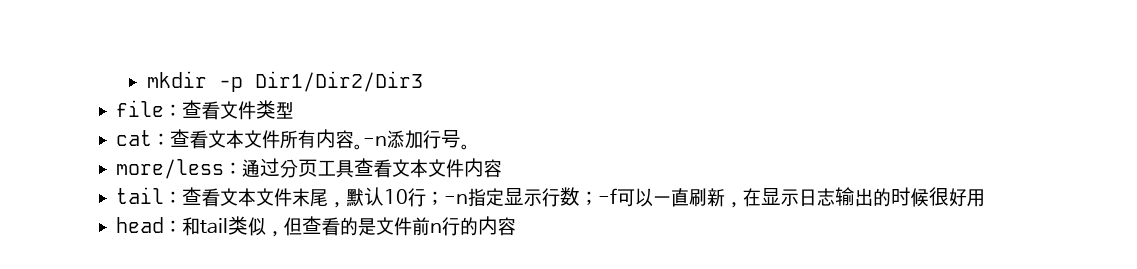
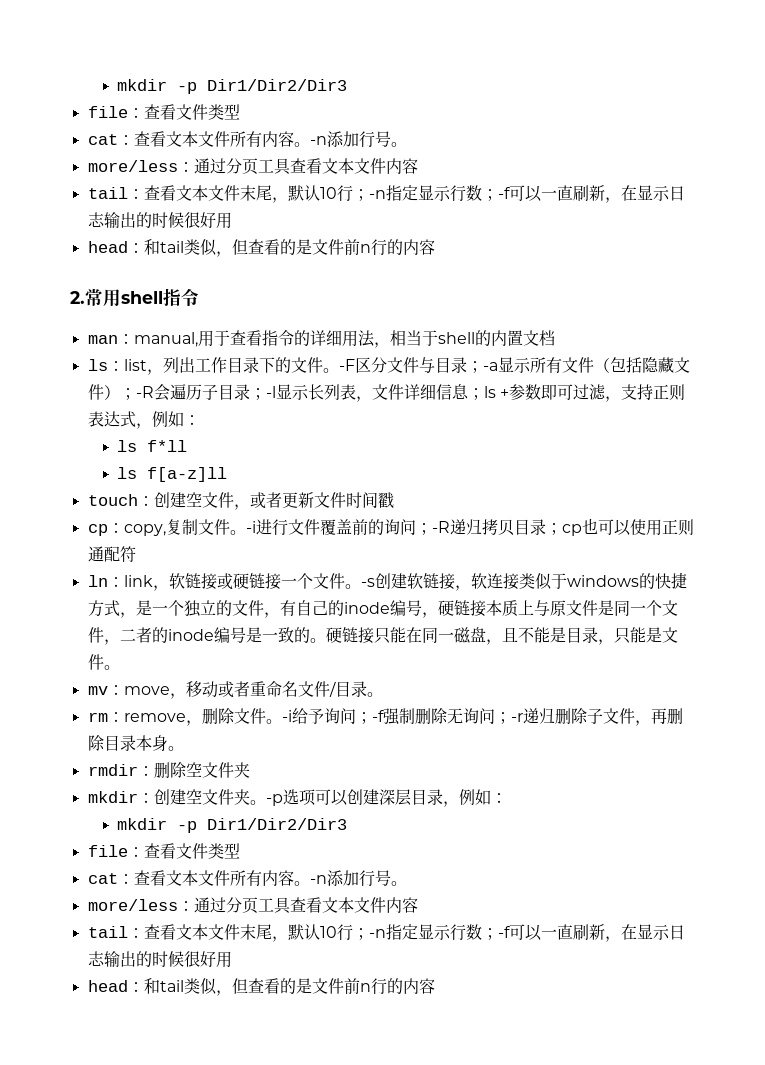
(517, 226) none -> [70,288,199,307] [87,330,555,348] [87,357,690,375] [87,384,685,402] [87,411,200,429] [117,440,188,452] [117,467,228,482] [87,492,394,510] [87,518,694,536] [87,546,136,562] [87,572,687,591] [87,600,678,618] [87,627,678,645] [87,654,120,670] [87,681,383,699] [87,708,683,726] [87,735,184,751] [87,762,250,778] [87,789,507,807] [117,818,348,833] [87,843,240,859] [87,870,407,887] [87,897,418,914] [87,924,685,942] [87,951,232,968] [87,978,435,996] // 2.常用shell指令 // man：manual,用于查看指令的详细用法，相当于shell的内置文档 // ls：list，列出工作目录下的文件。-F区分文件与目录；-a显示所有文件（包括隐藏文件）；-R会遍历子目录；-l显示长列表，文件详细信息；ls +参数即可过滤，支持正则表达式，例如： // ls f*ll // ls f[a-z]ll // touch：创建空文件，或者更新文件时间戳 // cp：copy,复制文件。-i进行文件覆盖前的询问；-R递归拷贝目录；cp也可以使用正则通配符 // ln：link，软链接或硬链接一个文件。-s创建软链接，软连接类似于windows的快捷方式，是一个独立的文件，有自己的inode编号，硬链接本质上与原文件是同一个文件，二者的inode编号是一致的。硬链接只能在同一磁盘，且不能是目录，只能是文件。 // mv：move，移动或者重命名文件/目录。 // rm：remove，删除文件。-i给予询问；-f强制删除无询问；-r递归删除子文件，再删除目录本身。 // rmdir：删除空文件夹 // mkdir：创建空文件夹。-p选项可以创建深层目录，例如： // mkdir -p Dir1/Dir2/Dir3 // file：查看文件类型 // cat：查看文本文件所有内容。-n添加行号。 // more/less：通过分页工具查看文本文件内容 // tail：查看文本文件末尾，默认10行；-n指定显示行数；-f可以一直刷新，在显示日志输出的时候很好用 // head：和tail类似，但查看的是文件前n行的内容

